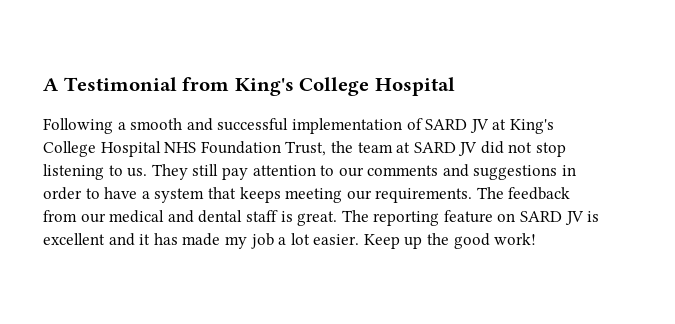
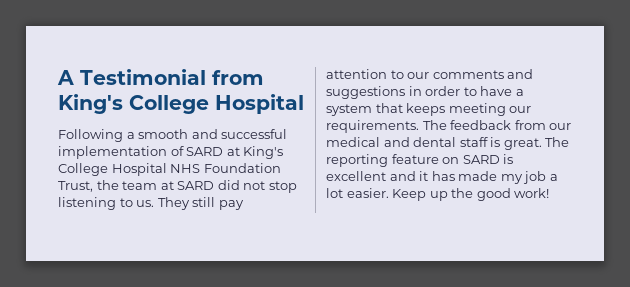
[469,119,489,133] JV -> (224, 151) none
[458,142,478,156] JV -> (215, 185) none
[564,211,584,225] JV -> (500, 159) none

